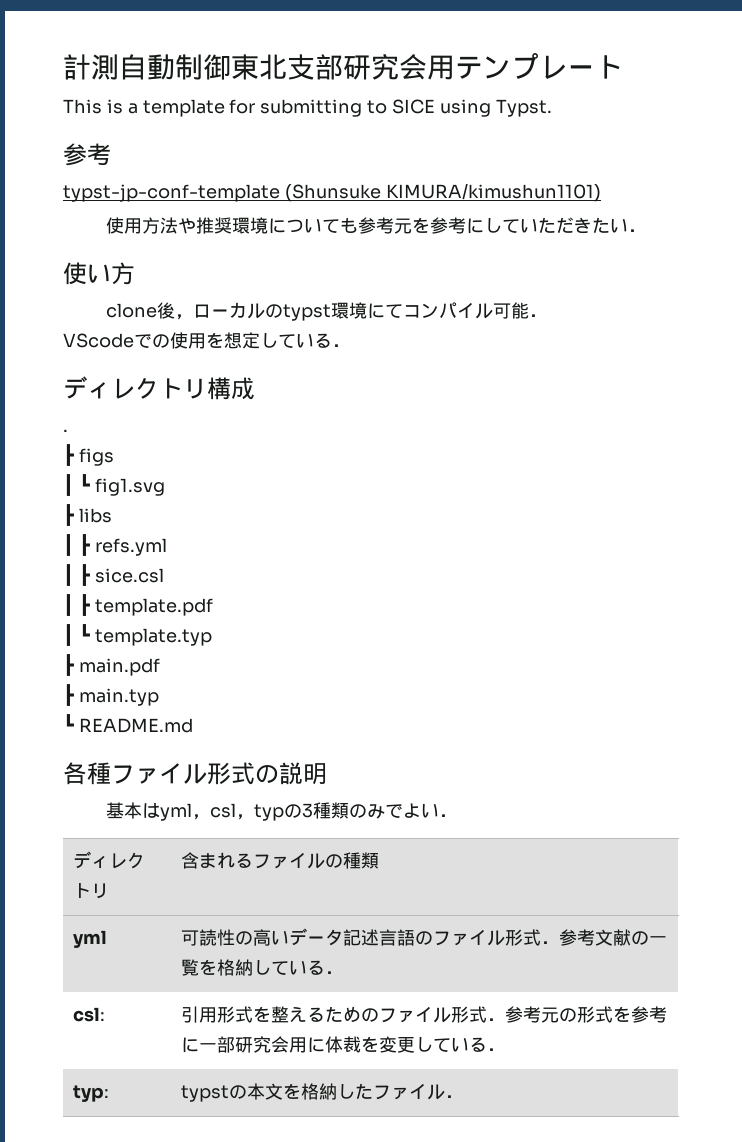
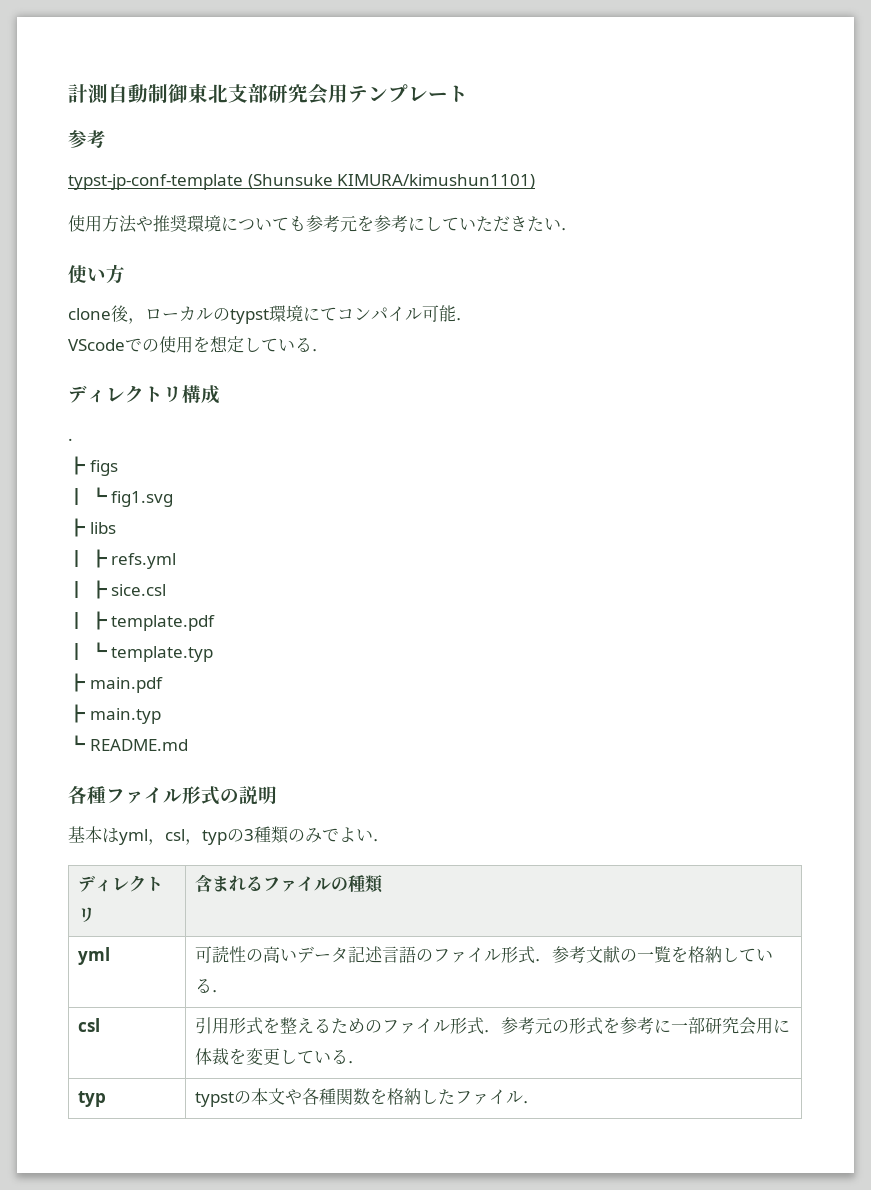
[63,99,552,117] // This is a template for submitting to SICE using Typst. -> (468, 93) none
[72,1007,105,1022] csl: -> [78,1018,101,1032] csl
[72,1085,109,1102] typ: -> [78,1091,107,1107] typ
(283, 1091) none -> [285,1088,371,1105] や各種関数

